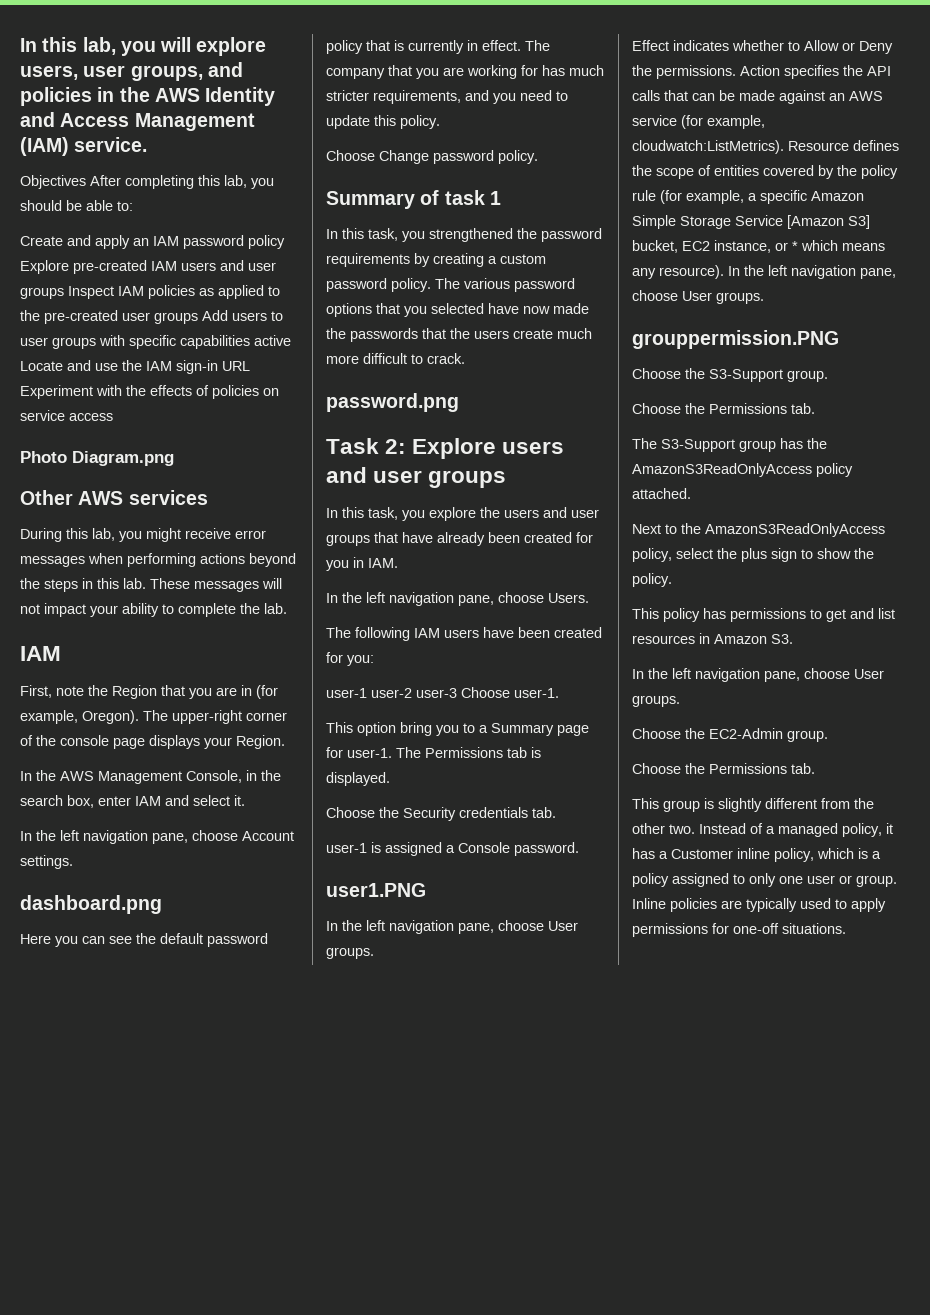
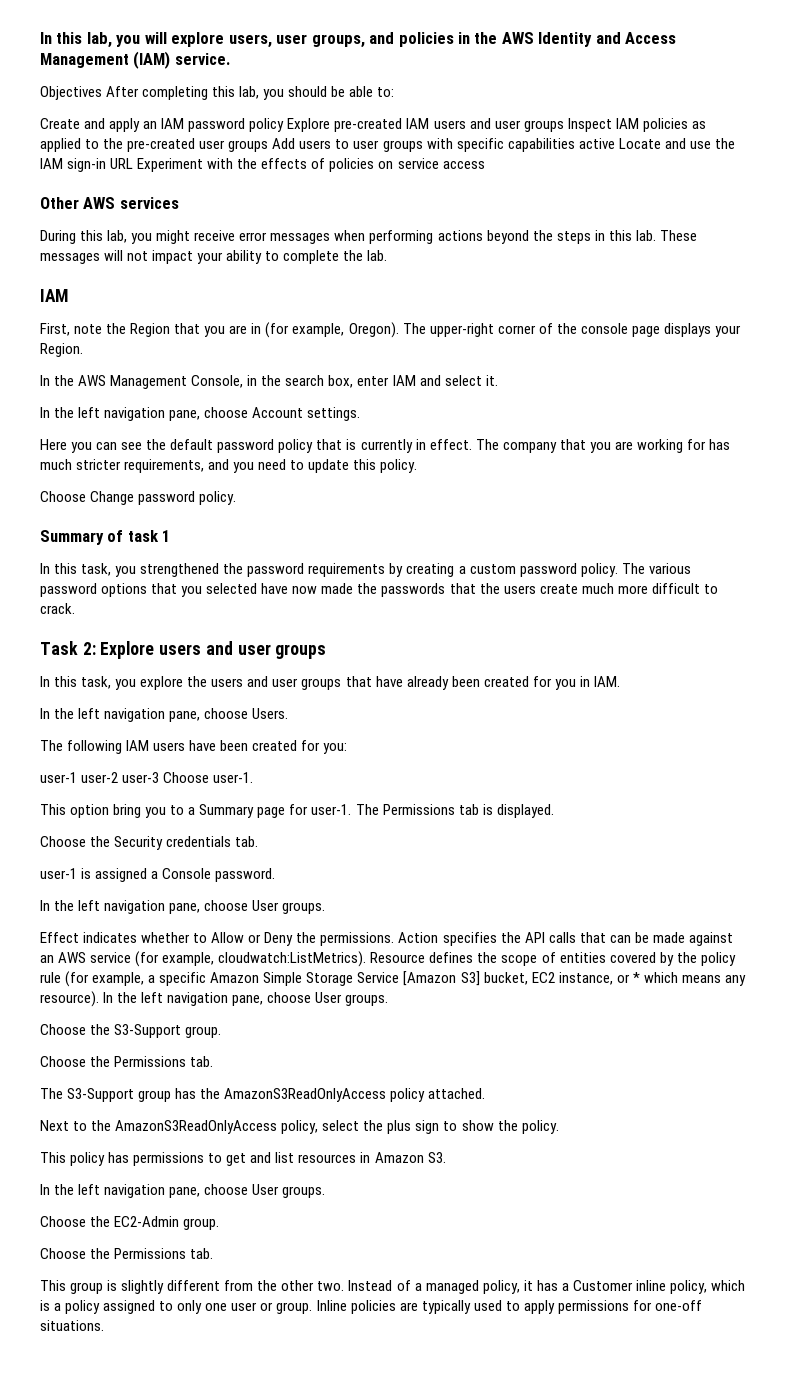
[20,451,174,466] // Photo Diagram.png -> (485, 165) none
[20,895,162,914] // dashboard.png -> (361, 414) none
[326,393,459,412] // password.png -> (75, 608) none
[326,883,426,897] // user1.PNG -> (276, 875) none
[632,330,839,349] // grouppermission.PNG -> (389, 1000) none

